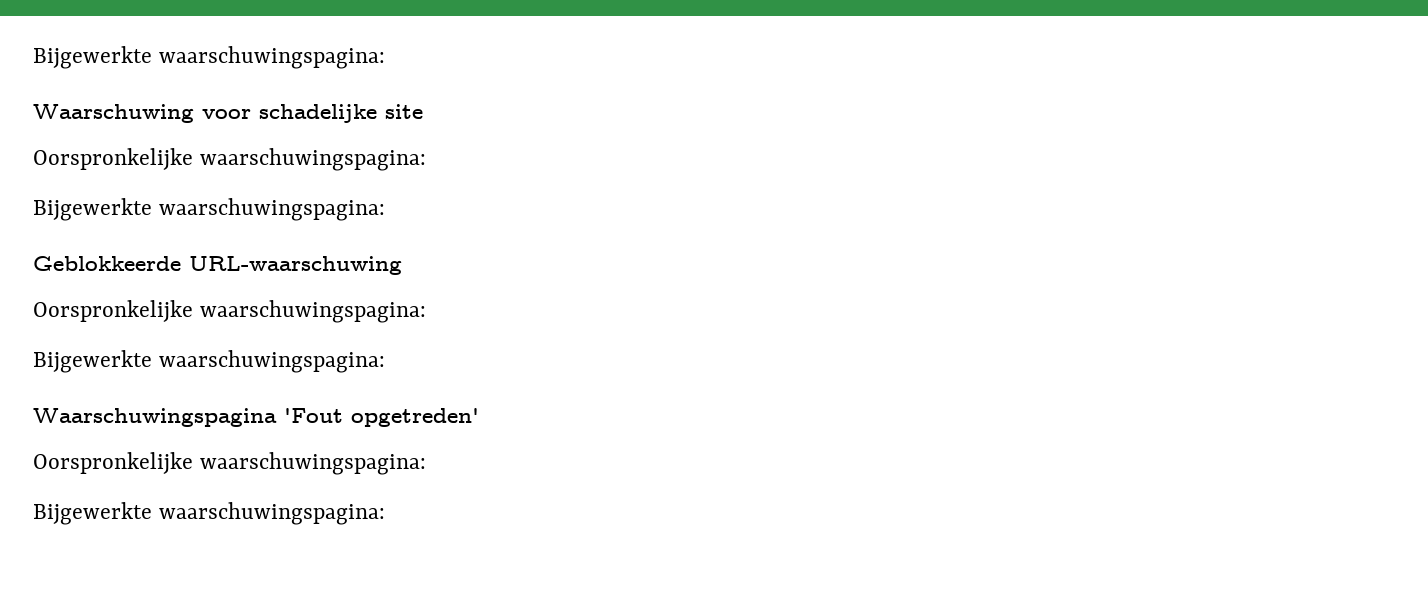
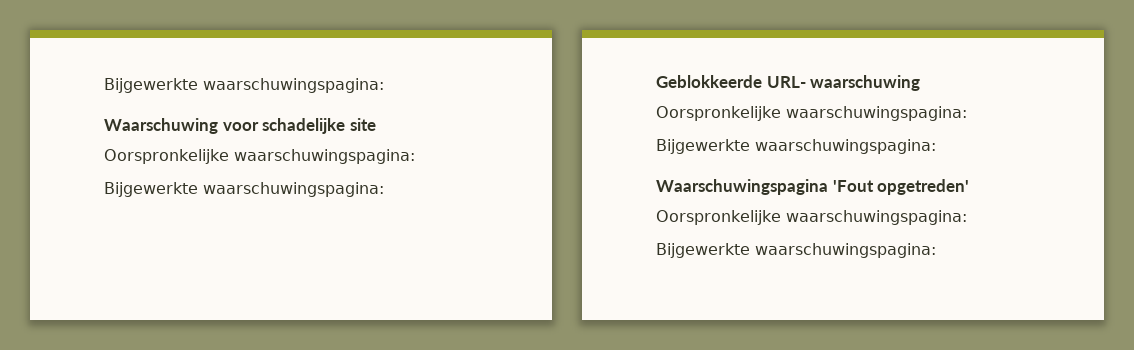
[189,256,402,275] URL-waarschuwing -> [766,75,921,91] URL- waarschuwing

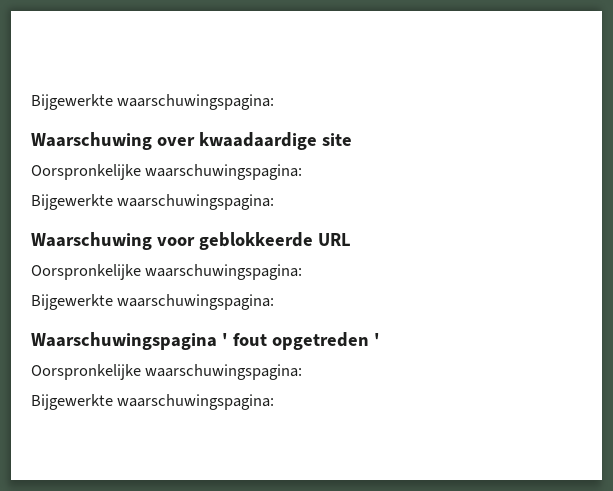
[104,78,384,93] [104,118,346,134] Bijgewerkte waarschuwingspagina: // Waarschuwing voor schadelijke -> [31,94,275,110] [31,132,317,150] Bijgewerkte waarschuwingspagina: // Waarschuwing over kwaadaardige
[656,75,921,91] Geblokkeerde URL- waarschuwing -> [31,232,351,250] Waarschuwing voor geblokkeerde URL
[832,179,970,195] 'Fout opgetreden' -> [221,332,380,350] ' fout opgetreden '

